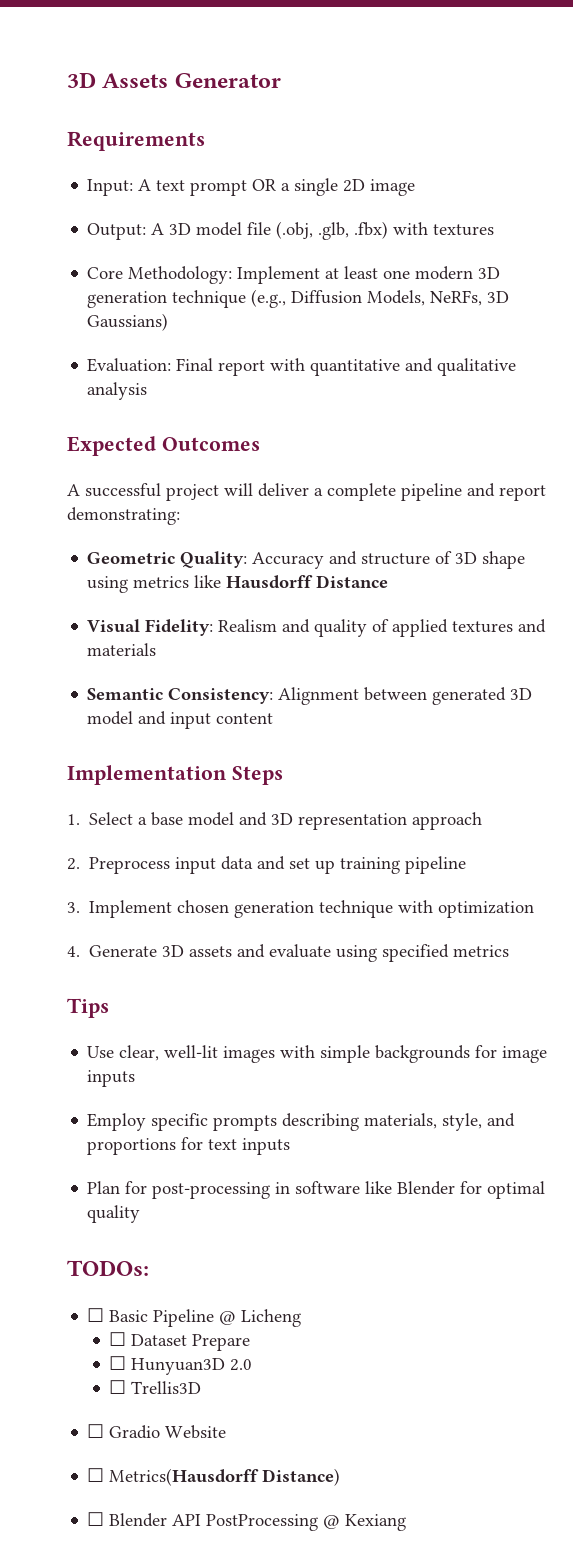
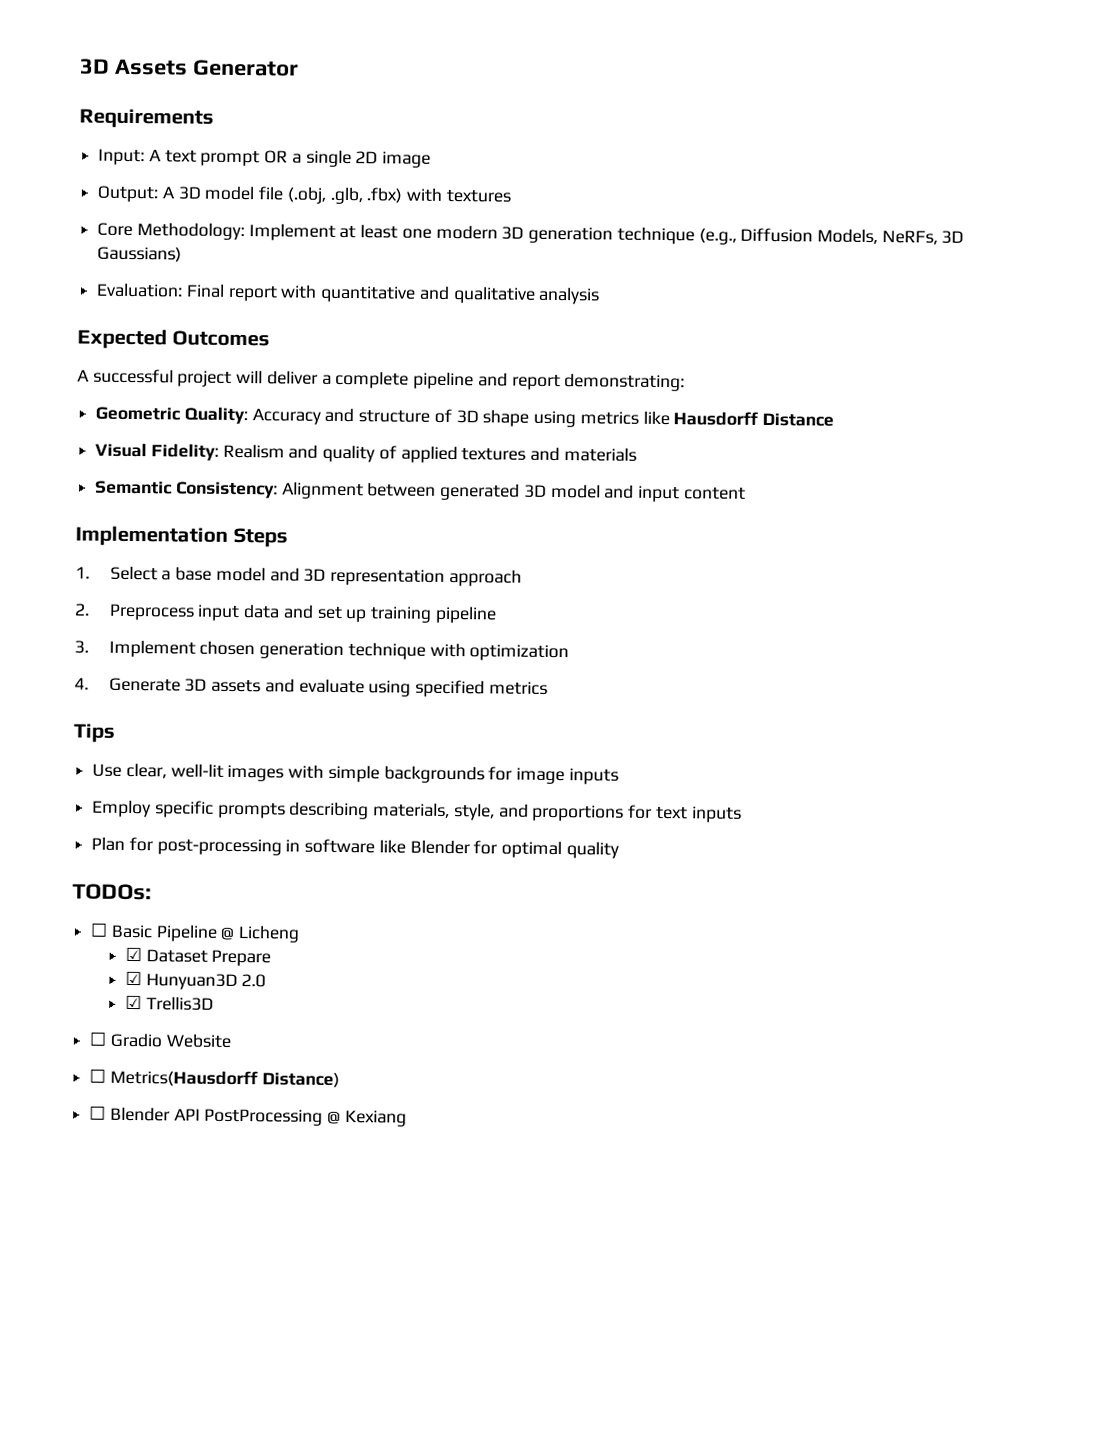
[109,1332,127,1346] ☐ -> [124,946,142,962] ☑
[109,1356,127,1370] ☐ -> [124,970,142,986] ☑
[109,1380,127,1394] ☐ -> [124,994,142,1010] ☑

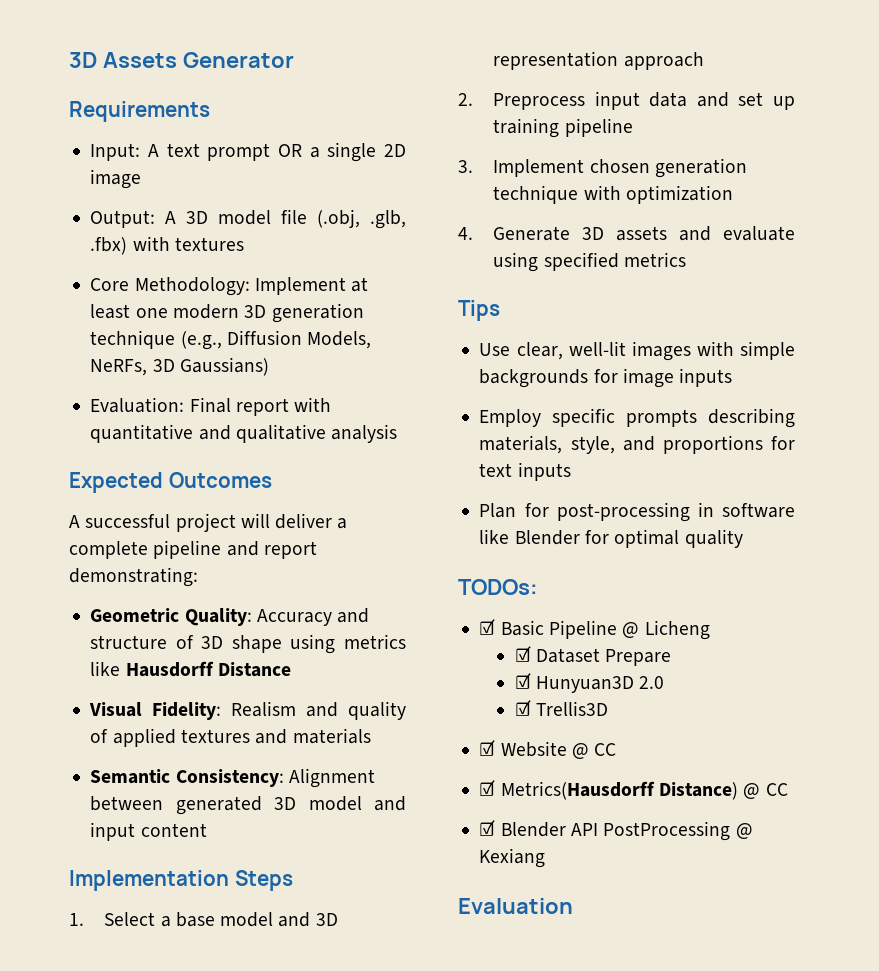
[90,922,109,937] ☐ -> [479,619,496,635] ☑
[89,1031,163,1048] ☐ Gradio -> [479,740,496,756] ☑
[89,1068,107,1083] // ☐ -> [571,743,617,759] [479,780,496,796] @ CC // ☑
[89,1105,107,1120] // ☐ -> [743,783,788,799] [479,820,496,836] @ CC // ☑
(407, 1118) none -> [458,898,573,914] // Evaluation

